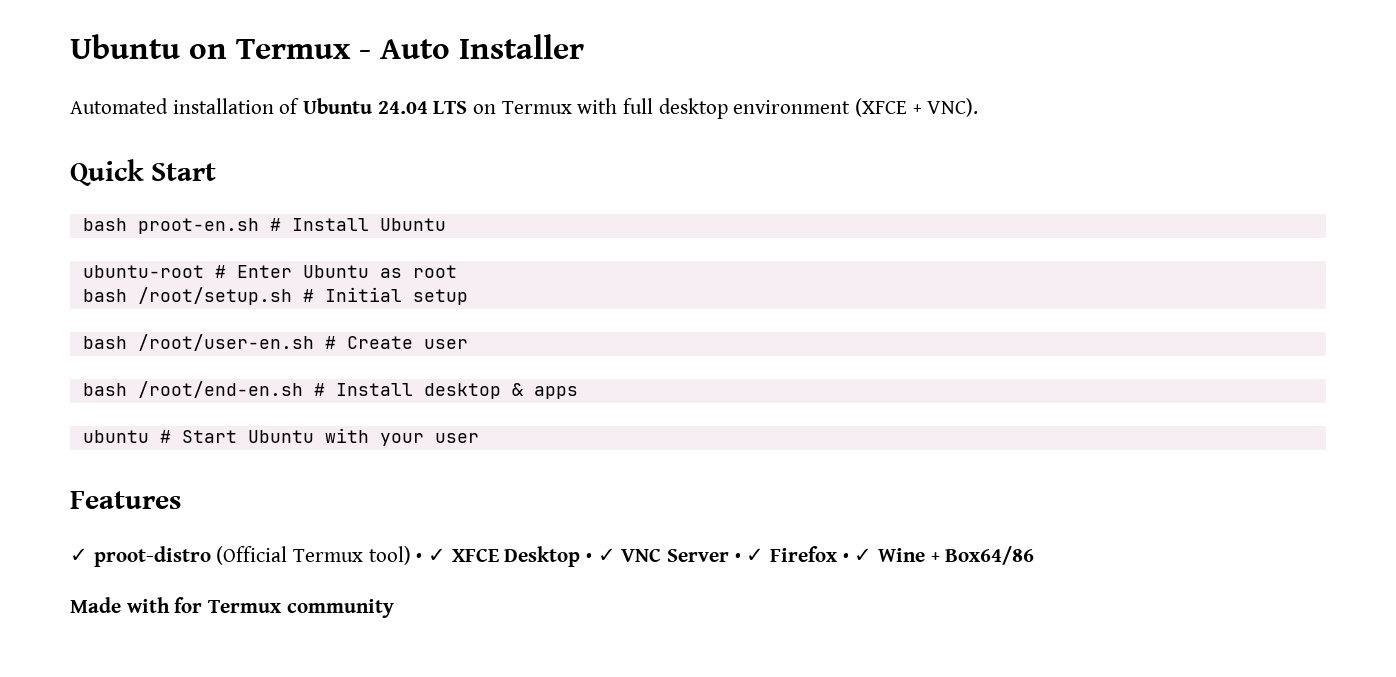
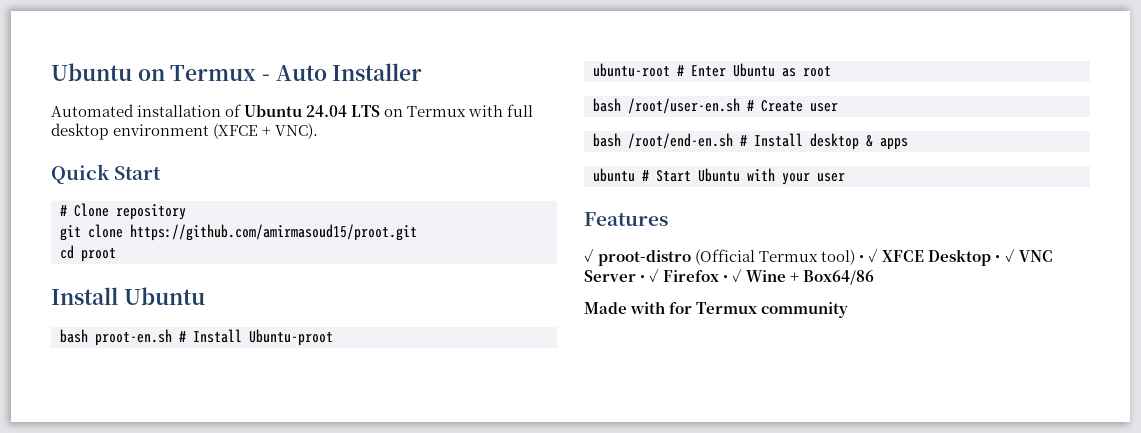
(216, 172) none -> [60,203,186,220] [60,224,417,241] [60,245,116,262] [51,287,205,305] // # Clone repository // git clone https://github.com/amirmasoud15/proot.git // cd proot // Install Ubuntu
[379,218,446,231] Ubuntu -> [249,329,333,346] Ubuntu-proot
[82,287,468,305] // bash /root/setup.sh # Initial setup -> (831, 71) none

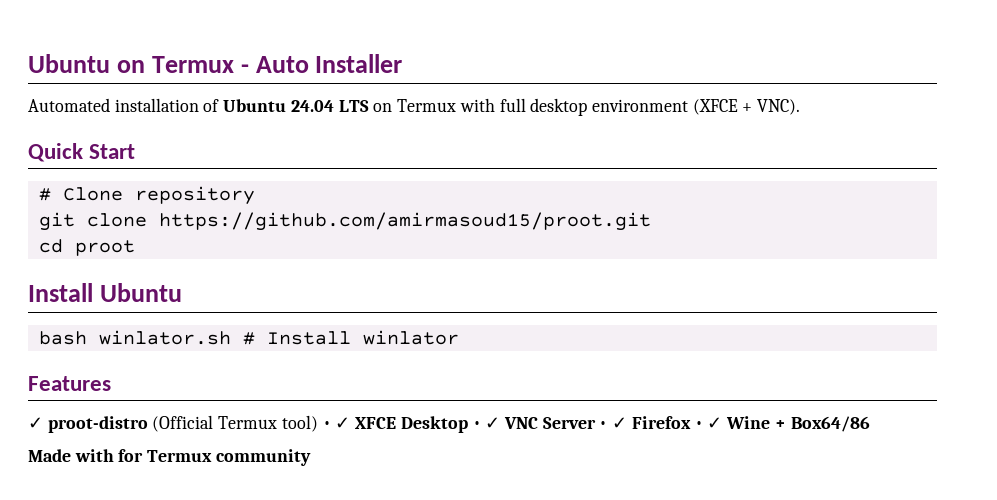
[95,329,333,346] [593,63,831,77] [593,98,838,114] [593,133,908,150] [593,168,845,185] proot-en.sh # Install Ubuntu-proot // ubuntu-root # Enter Ubuntu as root // bash /root/user-en.sh # Create user // bash /root/end-en.sh # Install desktop & apps // ubuntu # Start Ubuntu with your user -> [98,330,459,345] winlator.sh # Install winlator

